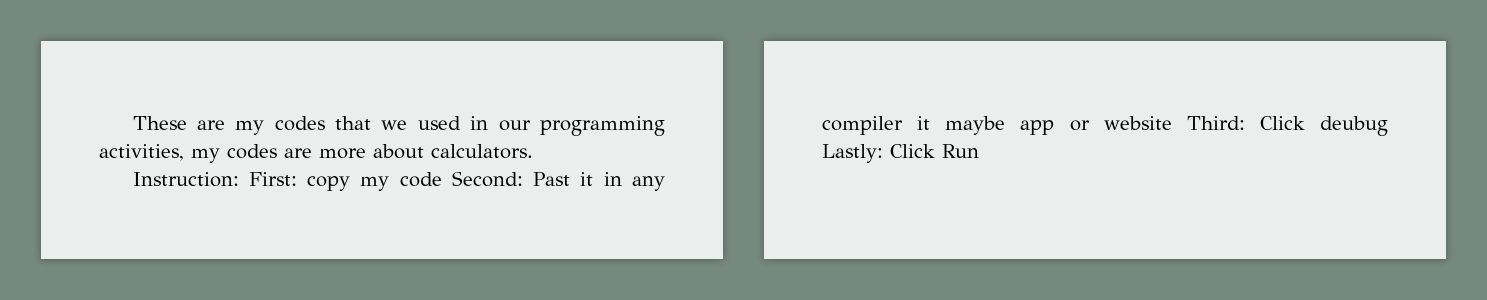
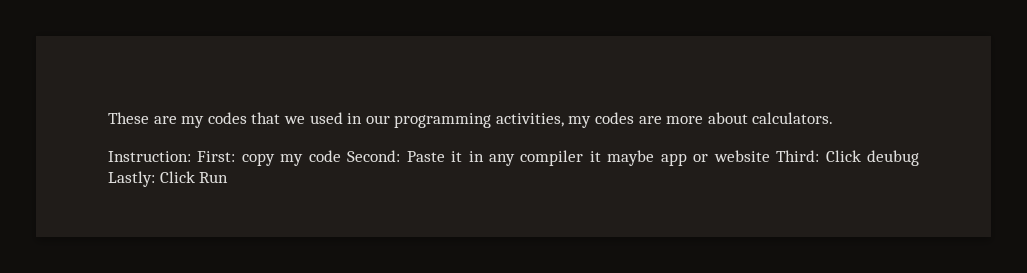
[533,172,571,186] Past -> [406,151,445,162] Paste

